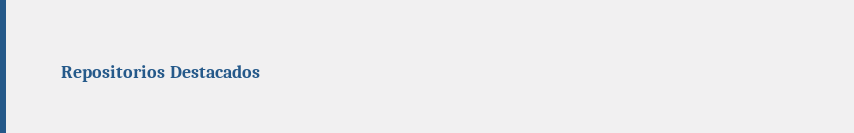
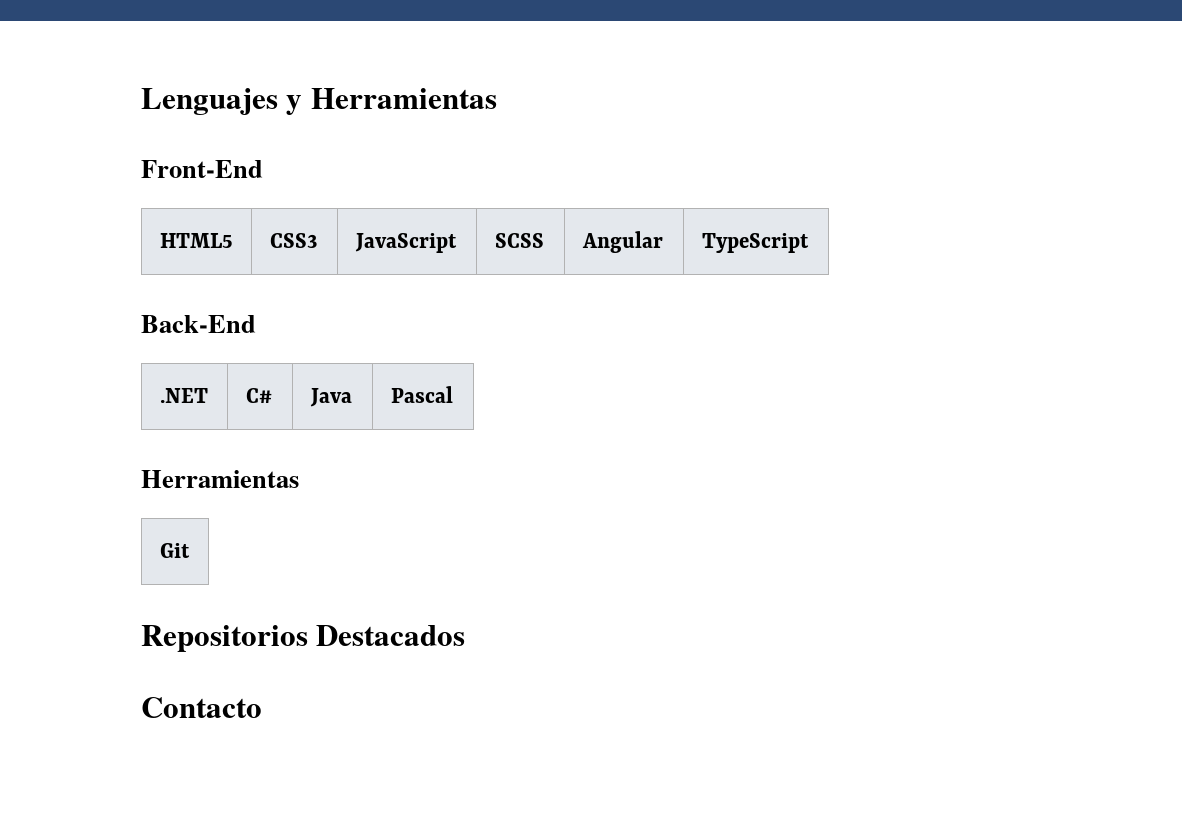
(61, 73) none -> [141,88,497,115] [141,160,263,178] [159,233,232,248] [269,233,317,248] [354,233,457,253] [494,233,544,248] [581,231,663,253] [701,233,809,253] [141,315,256,333] [159,388,208,403] [245,388,272,403] [309,388,352,407] [390,386,453,403] [141,470,299,488] [159,543,190,558] Lenguajes y Herramientas // Front-End // HTML5 | CSS3 | JavaScript | SCSS | Angular | TypeScript // Back-End // .NET | C# | Java | Pascal // Herramientas // Git //
(260, 71) none -> [141,697,262,718] // Contacto

